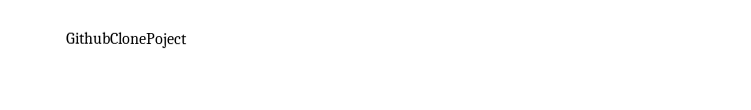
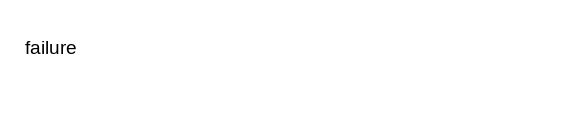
[66,31,188,49] GithubClonePoject -> [25,41,77,54] failure

